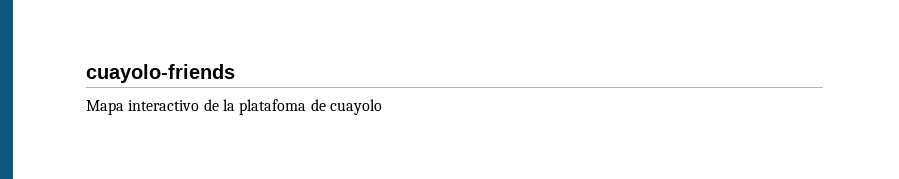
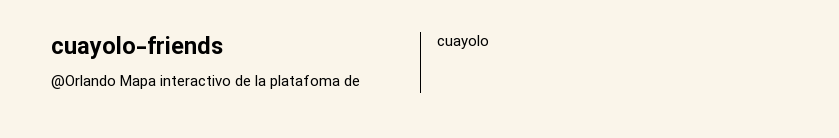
(235, 73) none -> [51,75,116,89] @Orlando

